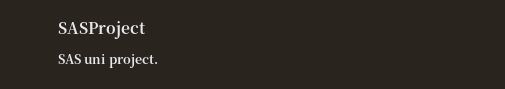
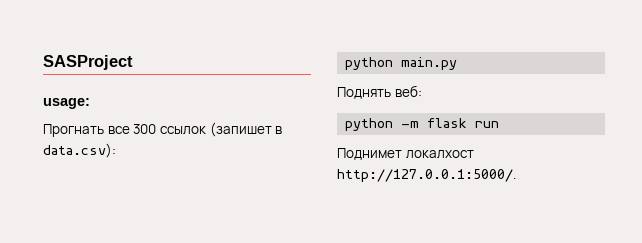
[58,54,158,68] SAS uni project. -> [43,98,90,109] [43,122,283,137] [43,143,116,158] [345,57,458,70] [337,85,422,99] [345,118,500,131] [337,148,474,160] [337,169,516,182] usage: // Прогнать все 300 ссылок (запишет в data.csv): // python main.py // Поднять веб: // python -m flask run // Поднимет локалхост http://127.0.0.1:5000/.

